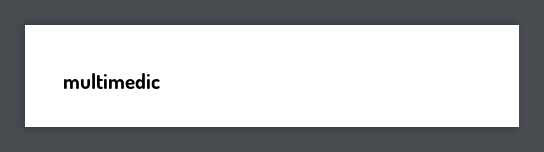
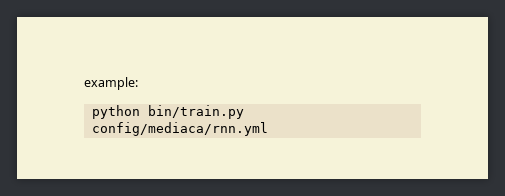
[63,73,160,89] multimedic -> [84,77,138,90] [91,105,244,119] [91,122,268,136] example: // python bin/train.py config/mediaca/rnn.yml

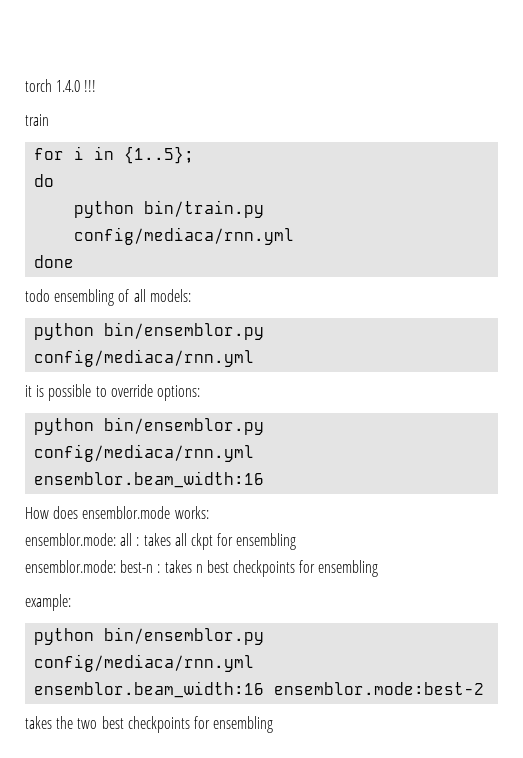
[84,77,138,90] [91,105,244,119] [91,122,268,136] example: // python bin/train.py config/mediaca/rnn.yml -> [25,79,97,92] [25,114,49,126] [34,146,195,164] [34,174,55,187] [74,200,265,218] [74,227,295,245] [34,255,75,268] [25,289,191,306] [34,322,265,340] [34,349,255,367] [25,384,200,401] [34,417,265,435] [34,444,255,462] [34,471,265,488] [25,506,209,519] [25,533,297,550] [25,560,379,577] [25,594,71,611] [34,627,265,645] [34,654,255,672] [34,681,485,698] [25,716,274,733] torch 1.4.0 !!! // train // for i in {1..5}; // do // python bin/train.py config/mediaca/rnn.yml // done // todo ensembling of all models: // python bin/ensemblor.py config/mediaca/rnn.yml // it is possible to override options: // python bin/ensemblor.py config/mediaca/rnn.yml ensemblor.beam_width:16 // How does ensemblor.mode works: // ensemblor.mode: all : takes all ckpt for ensembling // ensemblor.mode: best-n : takes n best checkpoints for ensembling // example: // python bin/ensemblor.py config/mediaca/rnn.yml ensemblor.beam_width:16 ensemblor.mode:best-2 // takes the two best checkpoints for ensembling

